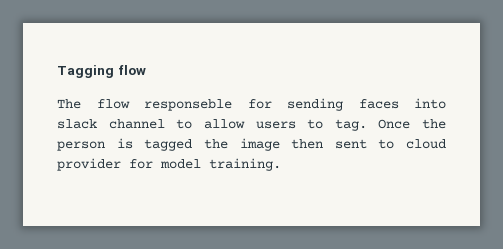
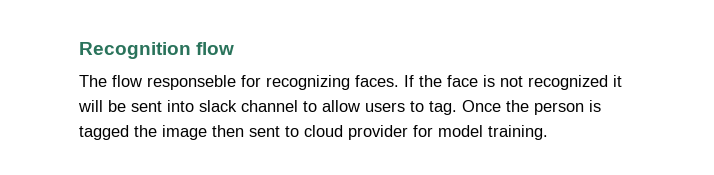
[57,65,114,78] Tagging -> [79,42,191,59] Recognition
[287,98,399,111] sending faces -> [266,75,622,90] [78,100,162,112] recognizing faces. If the face is not recognized it will be sent

